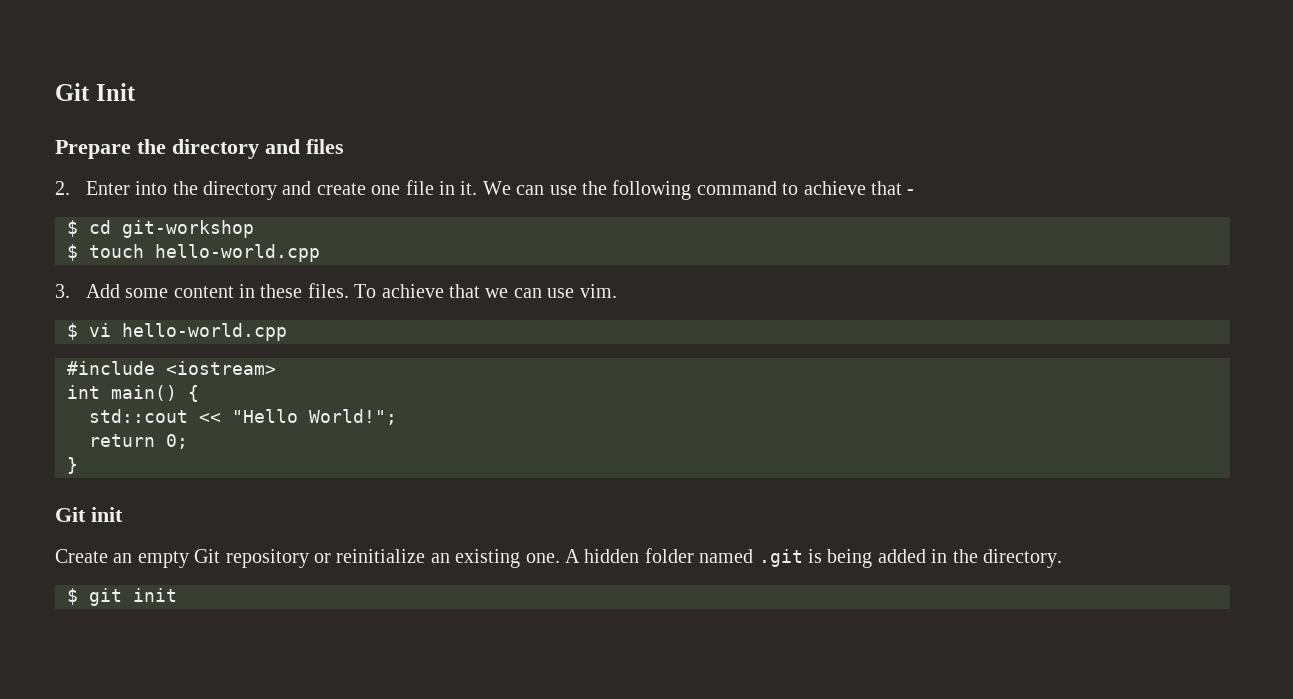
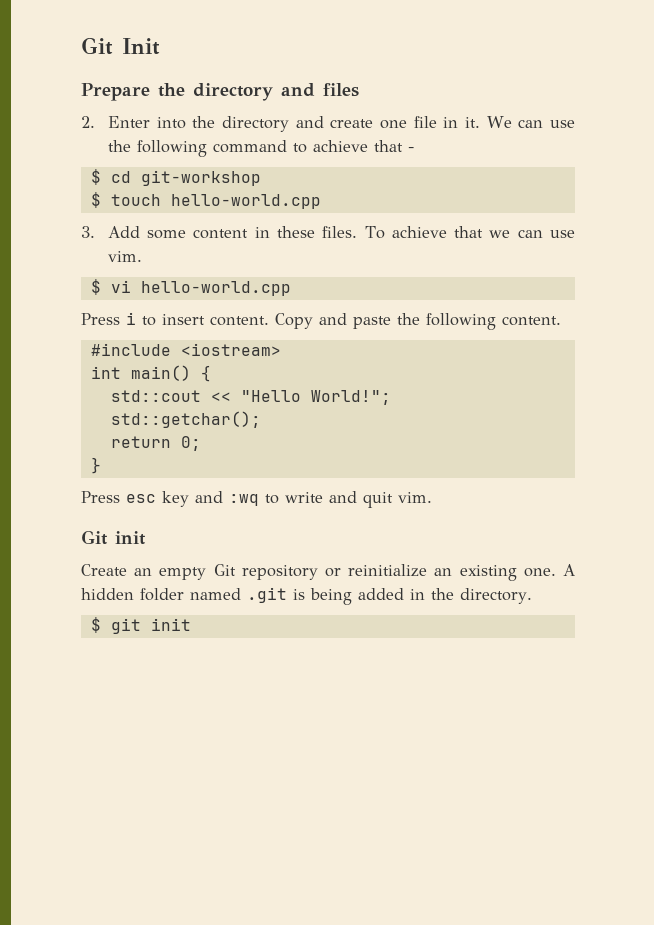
(287, 332) none -> [81,312,561,330] // Press i to insert content. Copy and paste the following content.
(397, 417) none -> [110,411,261,428] // std::getchar();
(78, 465) none -> [81,491,432,508] // Press esc key and :wq to write and quit vim.

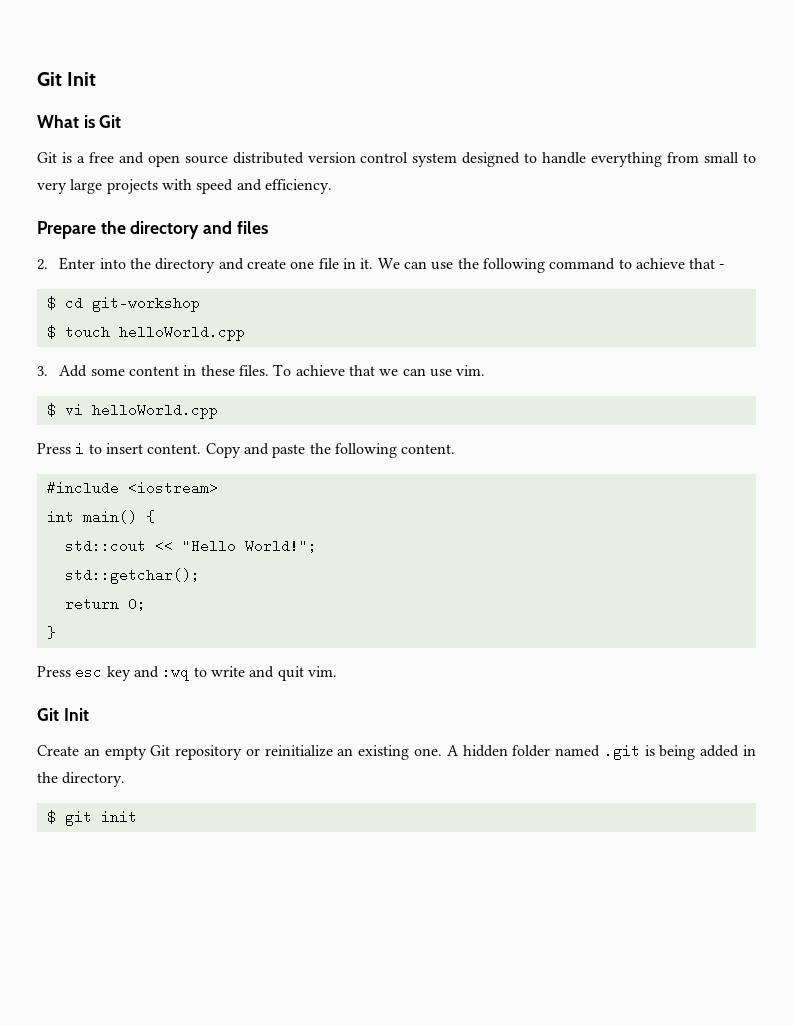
[81,37,160,55] Git Init -> [37,72,97,86] [37,115,122,128] [37,152,757,167] [37,179,332,194] Git Init // What is Git // Git is a free and open source distributed version control system designed to handle everything from small to very large projects with speed and efficiency.
[170,194,321,209] hello-world.cpp -> [118,325,245,341] helloWorld.cpp
[140,281,291,296] hello-world.cpp -> [91,403,218,419] helloWorld.cpp
[115,531,146,545] init -> [63,708,89,721] Init

